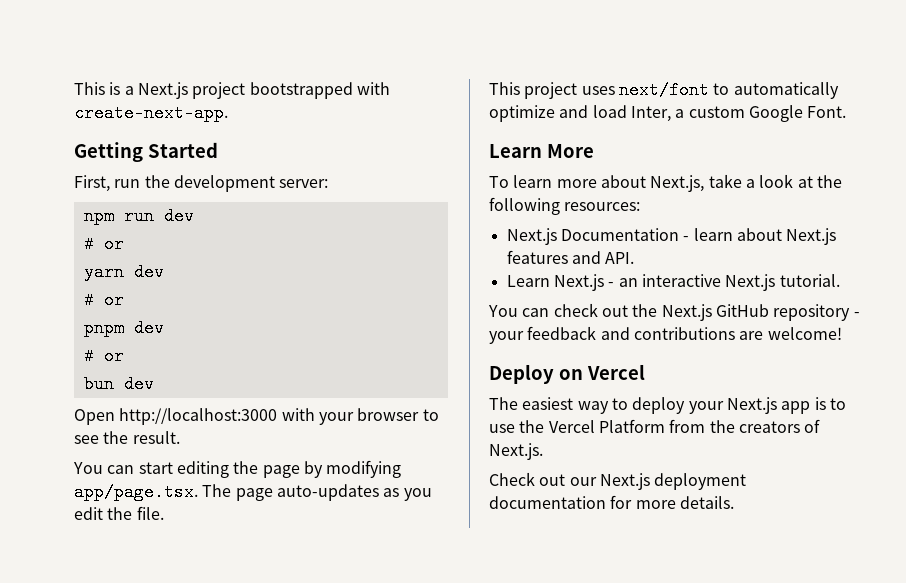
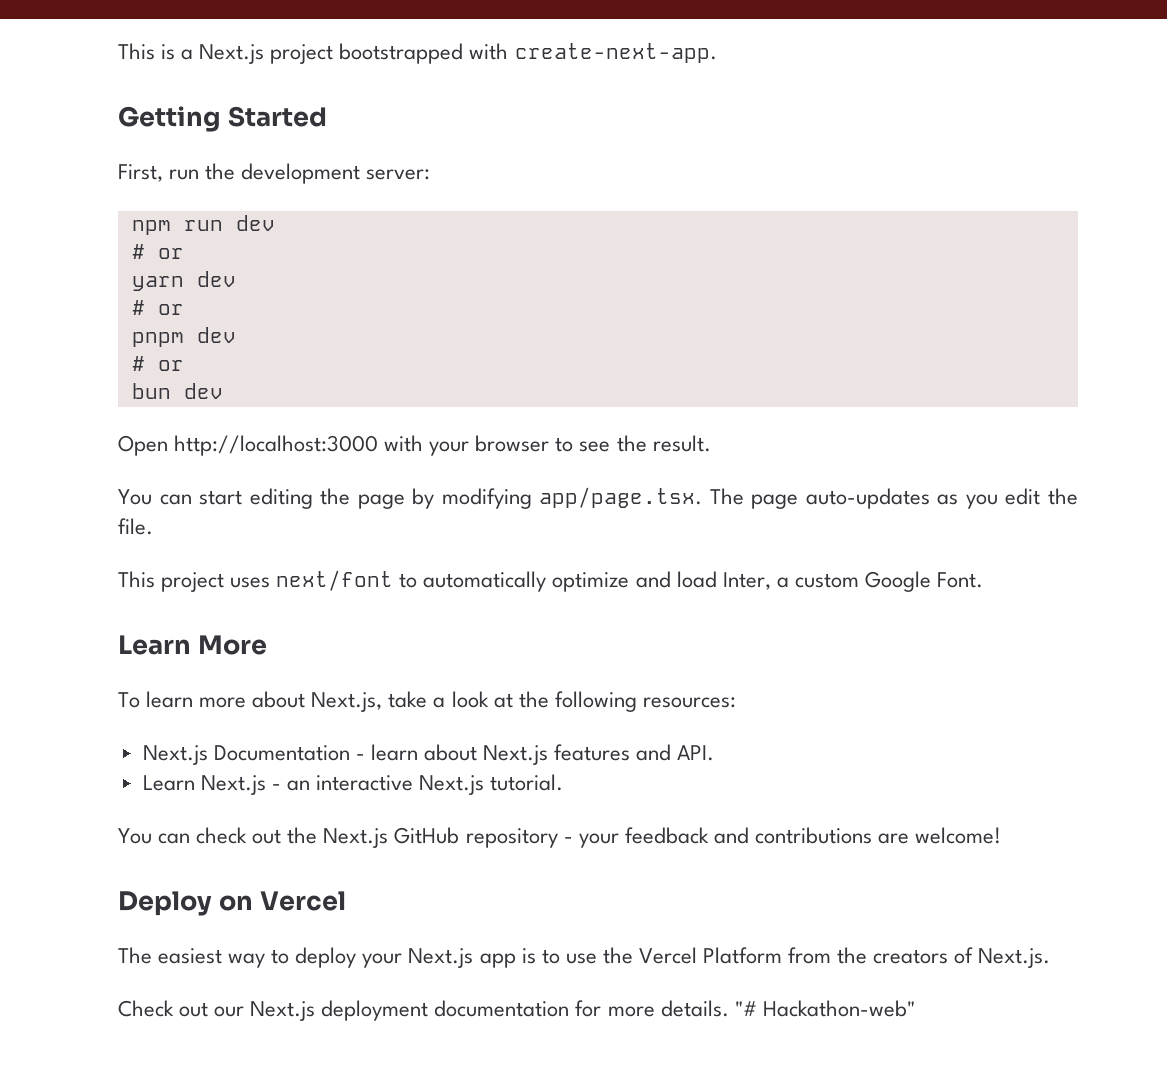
(734, 502) none -> [734,1000,915,1017] "# Hackathon-web"

